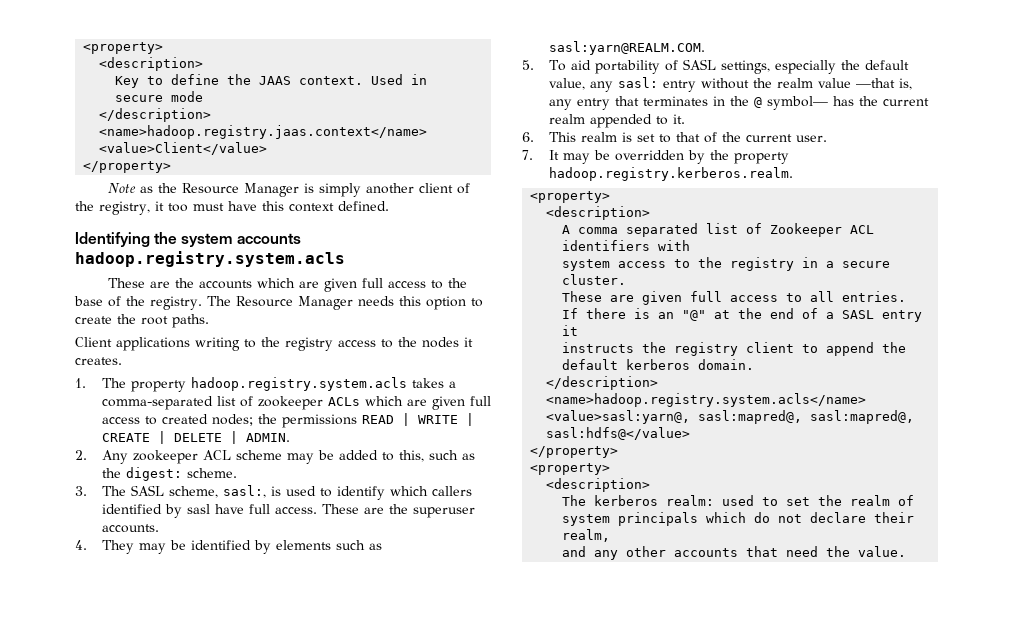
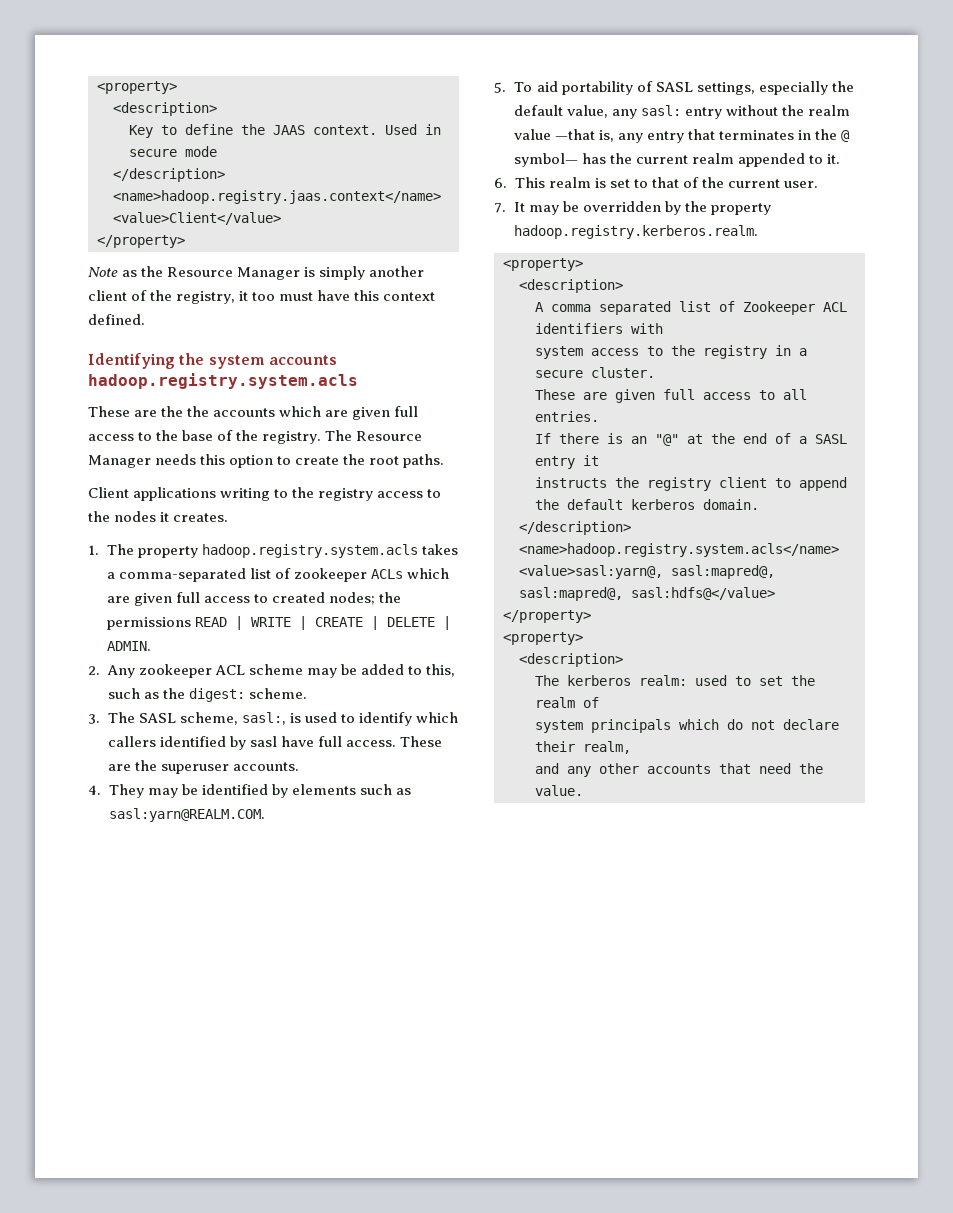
(195, 283) none -> [187,406,210,417] the

